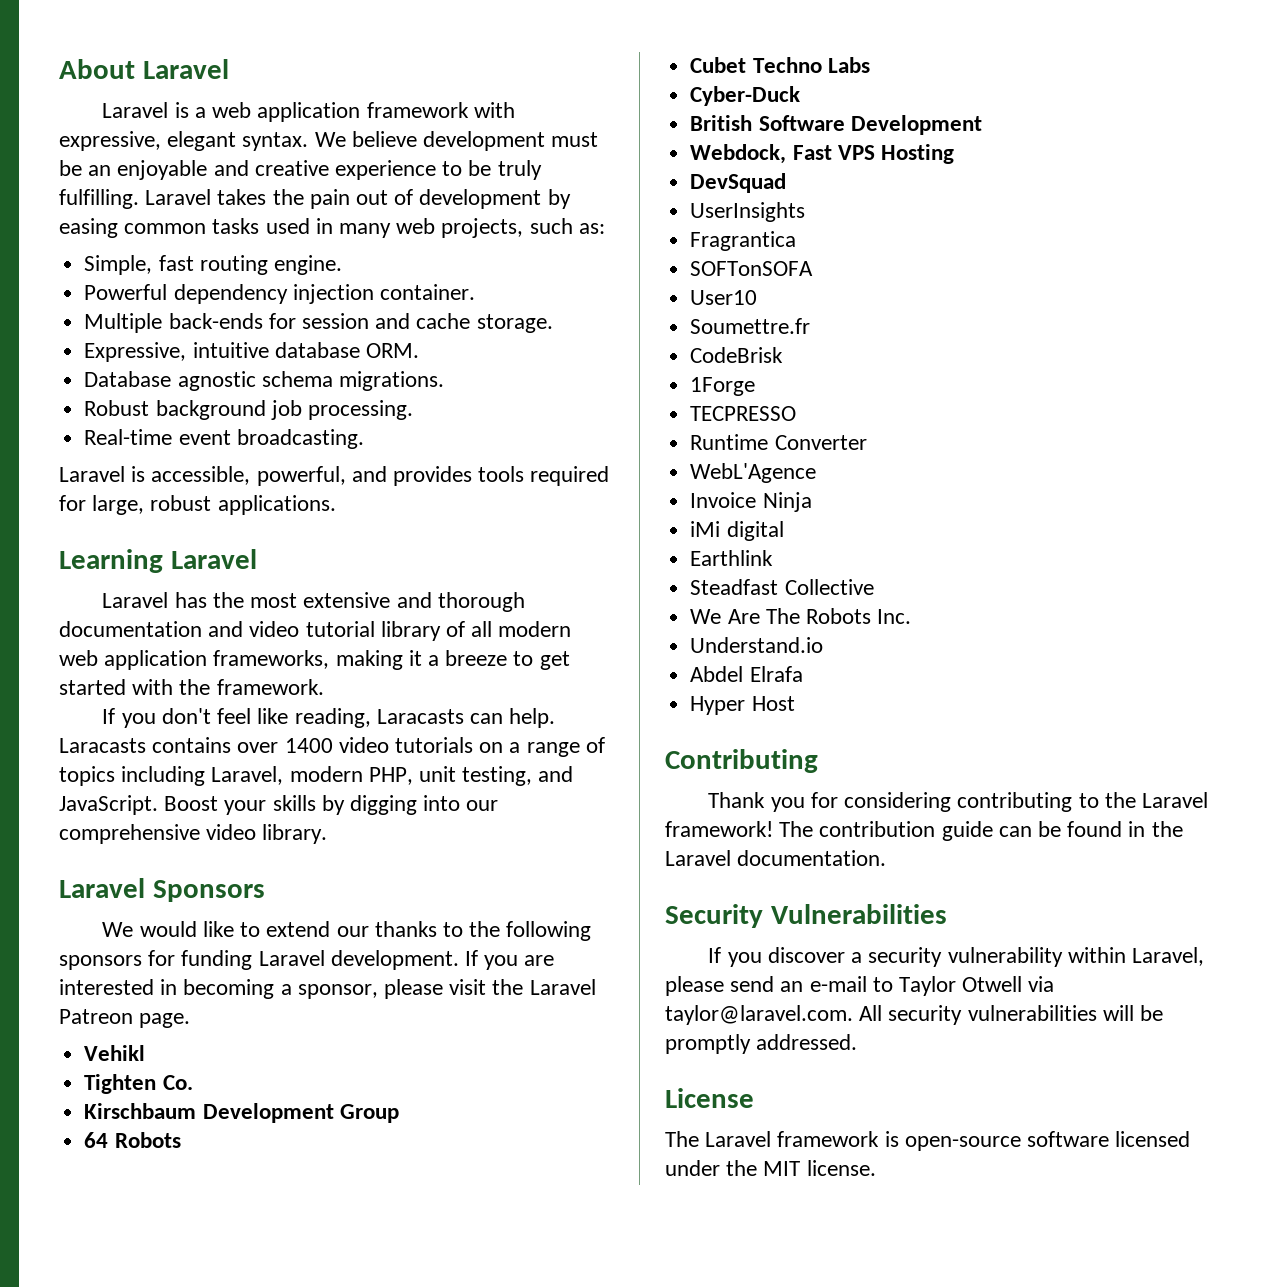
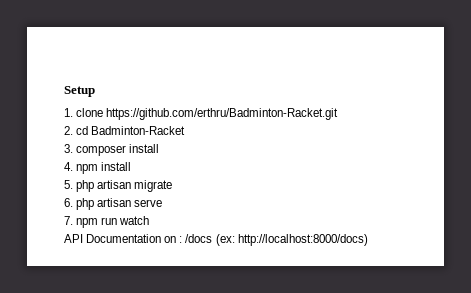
[59,59,229,79] [102,102,515,122] [59,131,599,151] [59,160,542,180] [59,189,571,209] [59,218,605,238] [84,255,342,275] [84,284,475,304] [84,313,553,333] [84,342,419,362] [84,371,444,391] [84,400,413,420] [84,429,364,449] [59,466,610,486] [59,495,336,515] [59,549,257,573] [102,592,525,612] [59,621,572,641] [59,650,570,670] [59,679,324,695] [102,708,556,728] [59,737,605,757] [59,766,574,786] [59,795,499,815] [59,824,328,844] [59,878,265,902] [102,921,592,941] [59,950,555,970] [59,979,596,999] [59,1009,191,1028] [84,1045,146,1061] [84,1074,193,1094] [84,1103,399,1123] [84,1132,181,1148] [690,57,870,73] [690,86,801,106] [690,115,982,135] [690,144,954,164] [690,173,787,193] [690,202,806,222] [690,231,797,251] [690,261,814,276] [690,290,758,305] [690,318,811,334] [690,347,784,363] [690,377,756,396] [690,406,797,421] [690,434,867,450] [690,463,817,483] [690,492,812,512] [690,521,784,541] [690,550,774,566] [690,579,874,595] [690,608,912,624] [690,637,824,653] [690,666,803,682] [690,696,795,715] [665,749,818,773] [708,792,1208,812] [665,821,1183,841] [665,850,887,866] [665,904,947,928] [708,947,1204,967] [665,976,1055,996] [665,1005,1164,1025] [665,1034,858,1054] [665,1088,754,1108] [665,1131,1191,1151] [665,1160,876,1176] About Laravel // Laravel is a web application framework with expressive, elegant syntax. We believe development must be an enjoyable and creative experience to be truly fulfilling. Laravel takes the pain out of development by easing common tasks used in many web projects, such as: // Simple, fast routing engine. // Powerful dependency injection container. // Multiple back-ends for session and cache storage. // Expressive, intuitive database ORM. // Database agnostic schema migrations. // Robust background job processing. // Real-time event broadcasting. // Laravel is accessible, powerful, and provides tools required for large, robust applications. // Learning Laravel // Laravel has the most extensive and thorough documentation and video tutorial library of all modern web application frameworks, making it a breeze to get started with the framework. // If you don't feel like reading, Laracasts can help. Laracasts contains over 1400 video tutorials on a range of topics including Laravel, modern PHP, unit testing, and JavaScript. Boost your skills by digging into our comprehensive video library. // Laravel Sponsors // We would like to extend our thanks to the following sponsors for funding Laravel development. If you are interested in becoming a sponsor, please visit the Laravel Patreon page. // Vehikl // Tighten Co. // Kirschbaum Development Group // 64 Robots // Cubet Techno Labs // Cyber-Duck // British Software Development // Webdock, Fast VPS Hosting // DevSquad // UserInsights // Fragrantica // SOFTonSOFA // User10 // Soumettre.fr // CodeBrisk // 1Forge // TECPRESSO // Runtime Converter // WebL'Agence // Invoice Ninja // iMi digital // Earthlink // Steadfast Collective // We Are The Robots Inc. // Understand.io // Abdel Elrafa // Hyper Host // Contributing // Thank you for considering contributing to the Laravel framework! The contribution guide can be found in the Laravel documentation. // Security Vulnerabilities // If you discover a security vulnerability within Laravel, please send an e-mail to Taylor Otwell via taylor@laravel.com. All security vulnerabilities will be promptly addressed. // License // The Laravel framework is open-source software licensed under the MIT license. -> [64,86,95,97] [64,108,339,120] [64,126,186,135] [64,144,160,156] [64,162,132,174] [64,180,173,192] [64,198,163,210] [64,216,150,228] [64,234,368,246] Setup // 1. clone https://github.com/erthru/Badminton-Racket.git // 2. cd Badminton-Racket // 3. composer install // 4. npm install // 5. php artisan migrate // 6. php artisan serve // 7. npm run watch // API Documentation on : /docs (ex: http://localhost:8000/docs)

